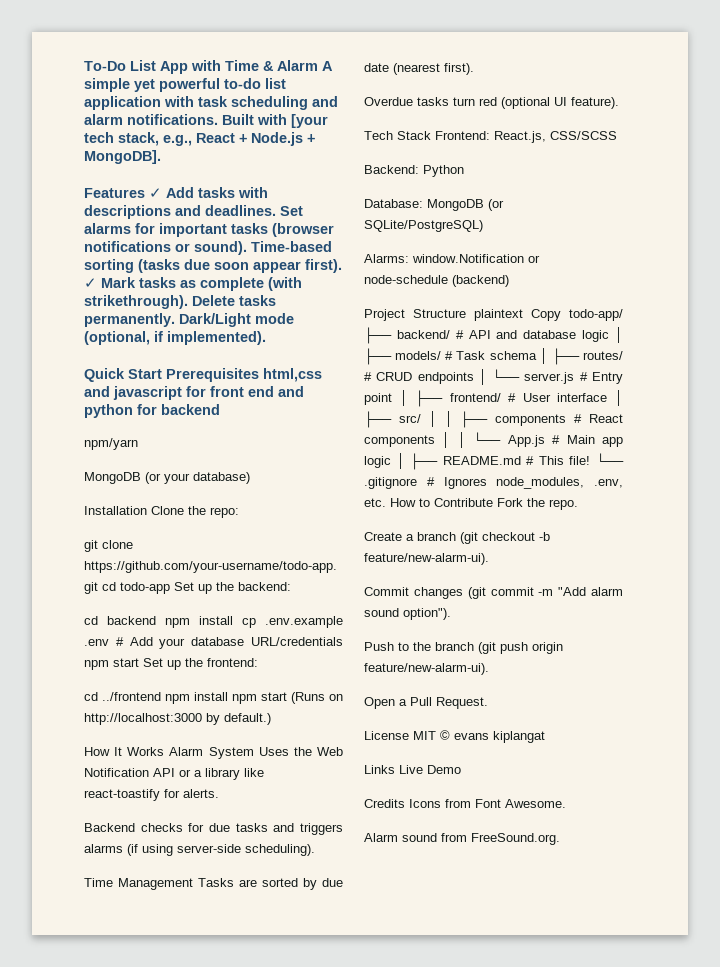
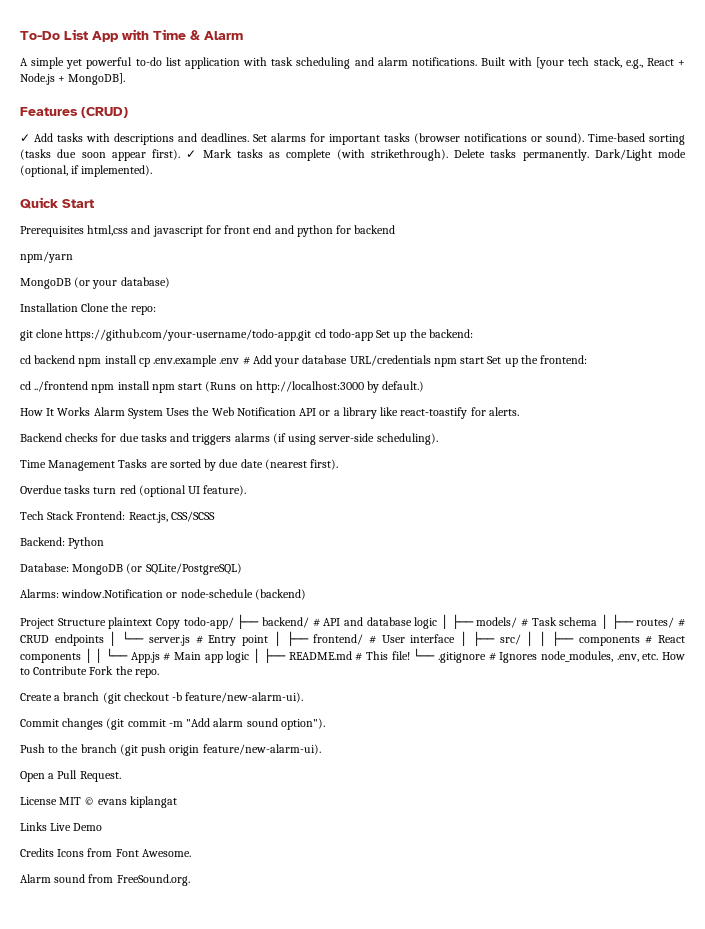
(318, 65) none -> (243, 35) //
(145, 193) none -> [81,107,128,118] (CRUD) //
(162, 374) none -> (94, 203) //

